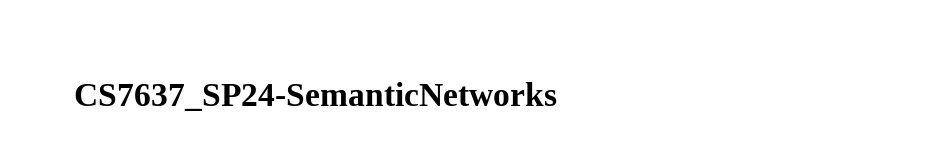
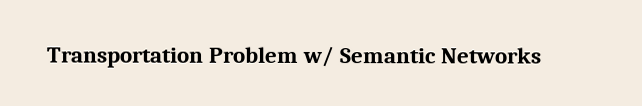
[74,82,557,111] CS7637_SP24-SemanticNetworks -> [46,45,543,68] Transportation Problem w/ Semantic Networks

